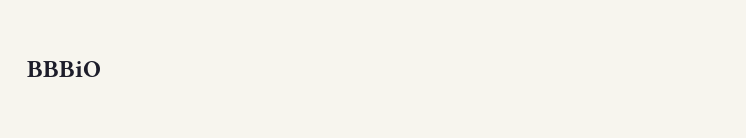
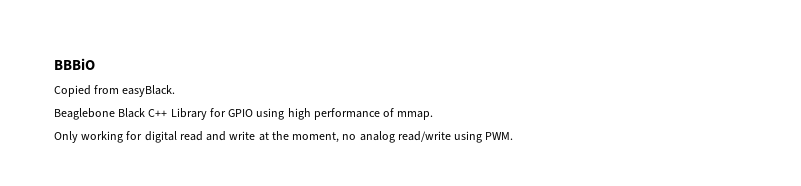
(101, 69) none -> [54,85,176,97] [54,108,434,120] [54,131,514,143] // Copied from easyBlack. // Beaglebone Black C++ Library for GPIO using high performance of mmap. // Only working for digital read and write at the moment, no analog read/write using PWM.

